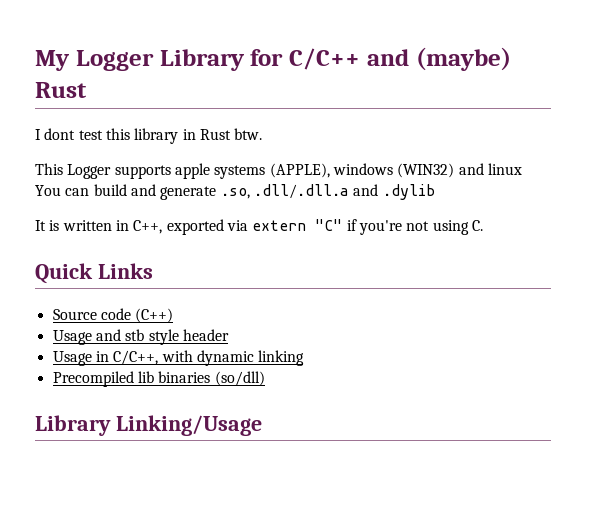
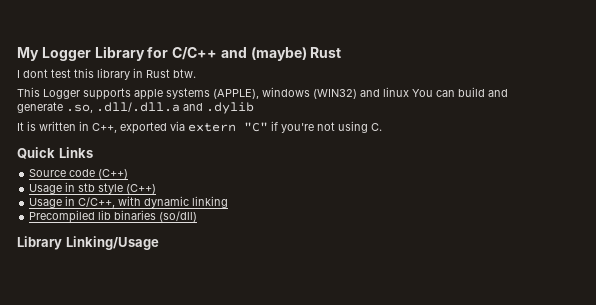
[95,329,121,341] and -> [65,182,76,192] in
[182,329,229,341] header -> [126,184,157,194] (C++)

